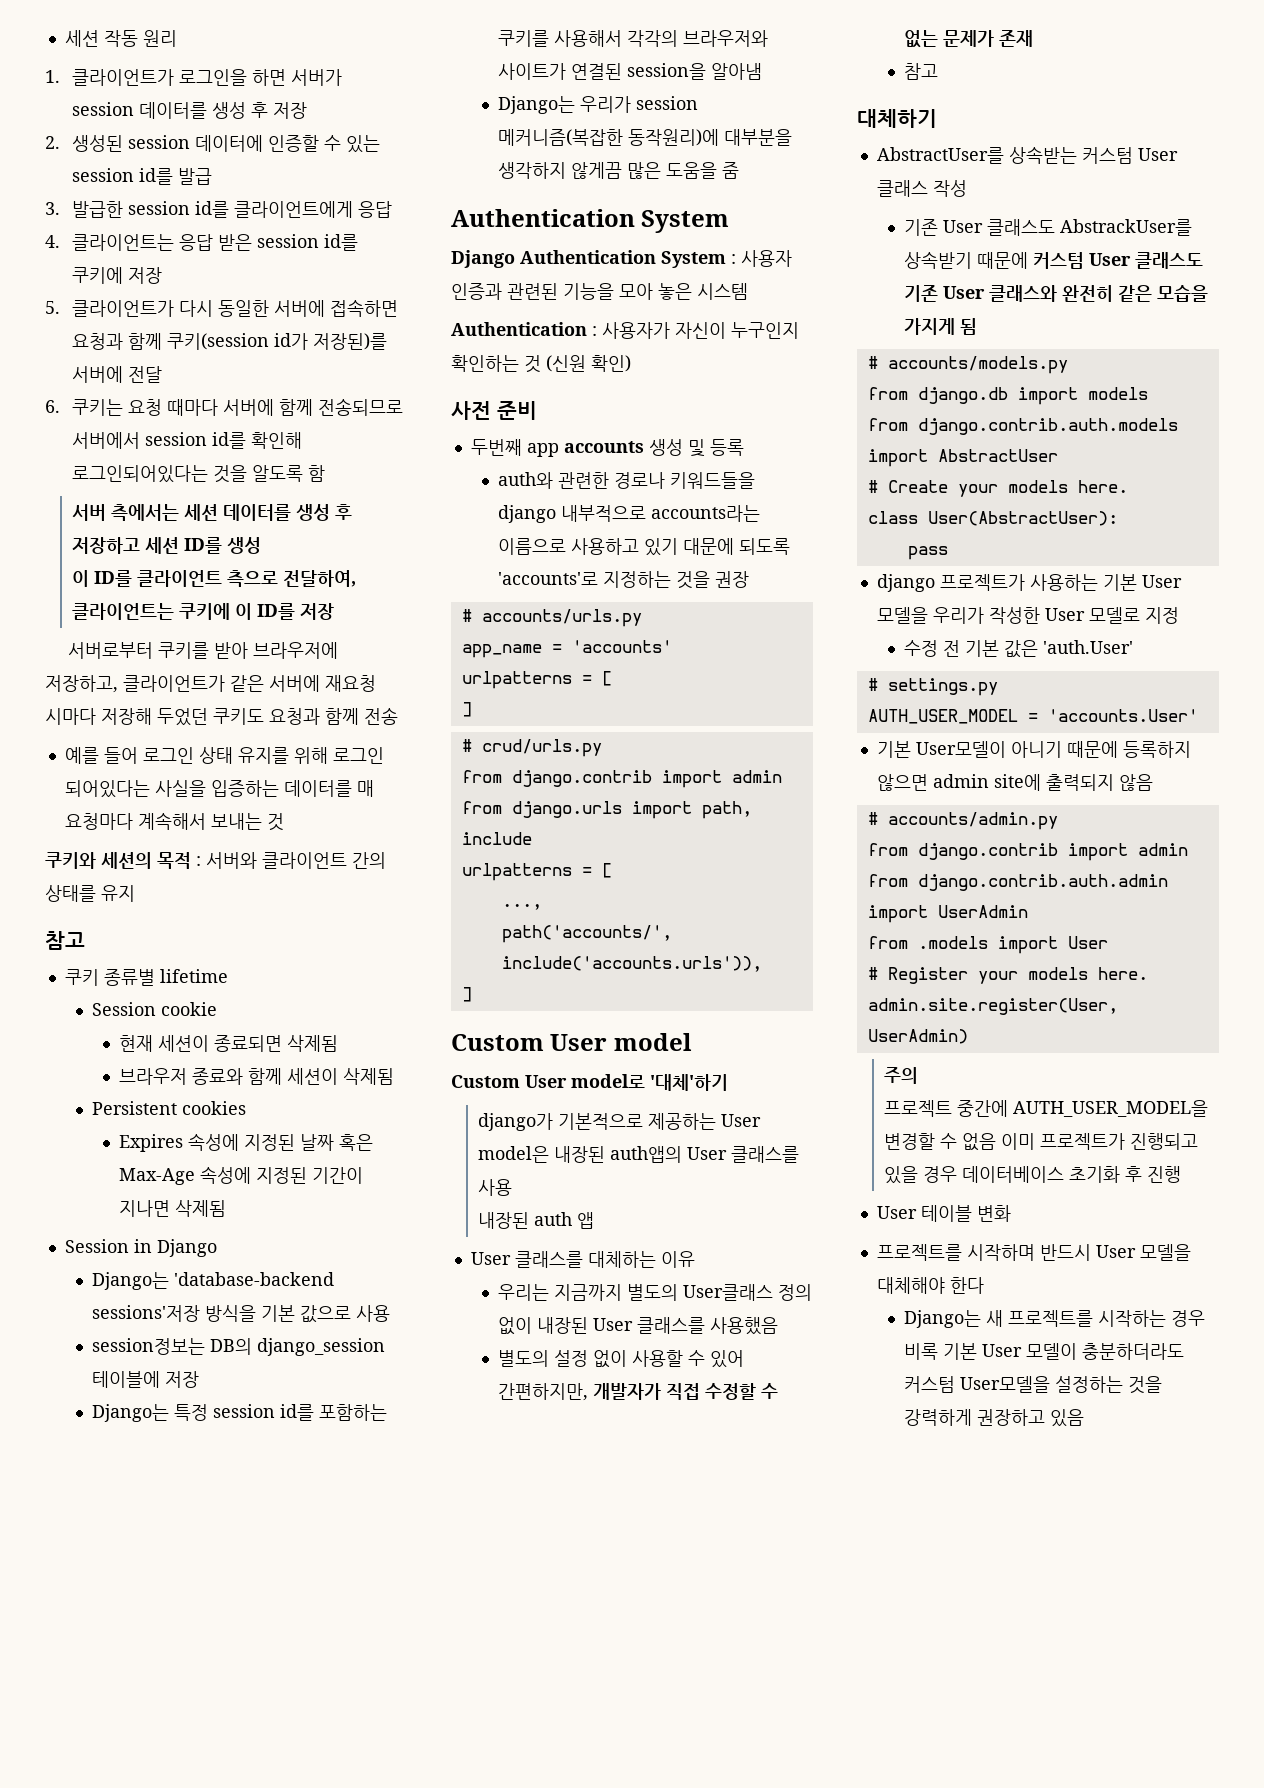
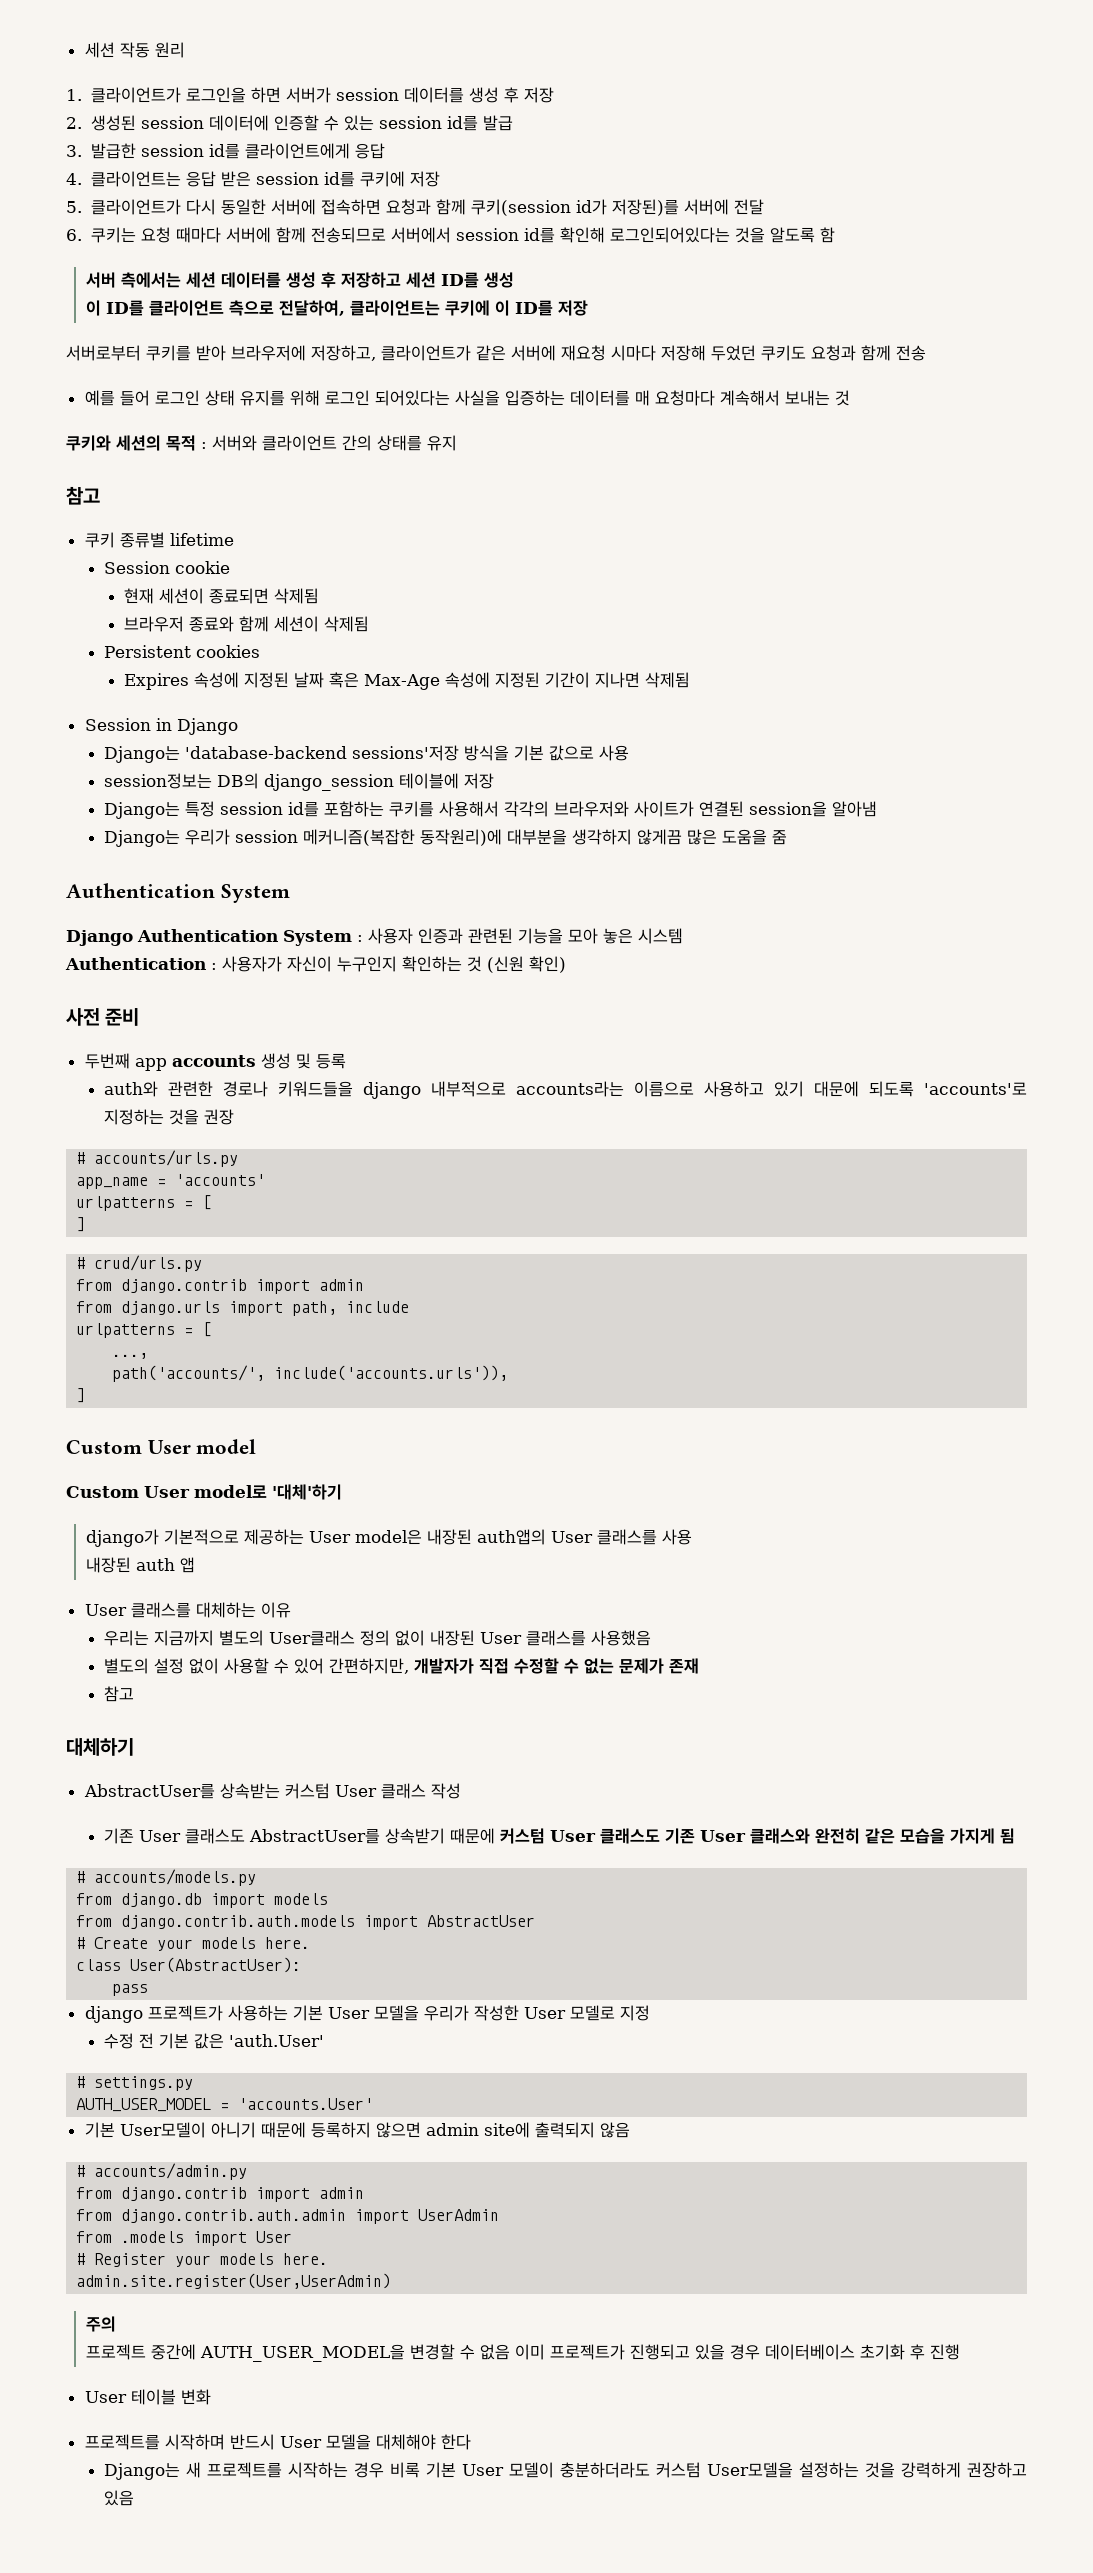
[1059,219,1192,236] AbstrackUser를 -> [249,1829,381,1844] AbstractUser를

